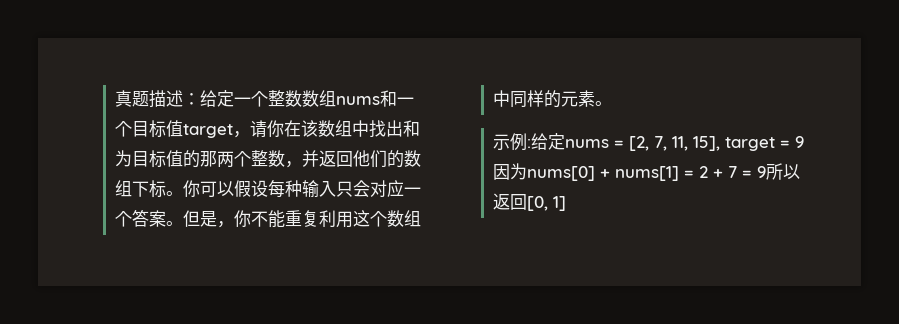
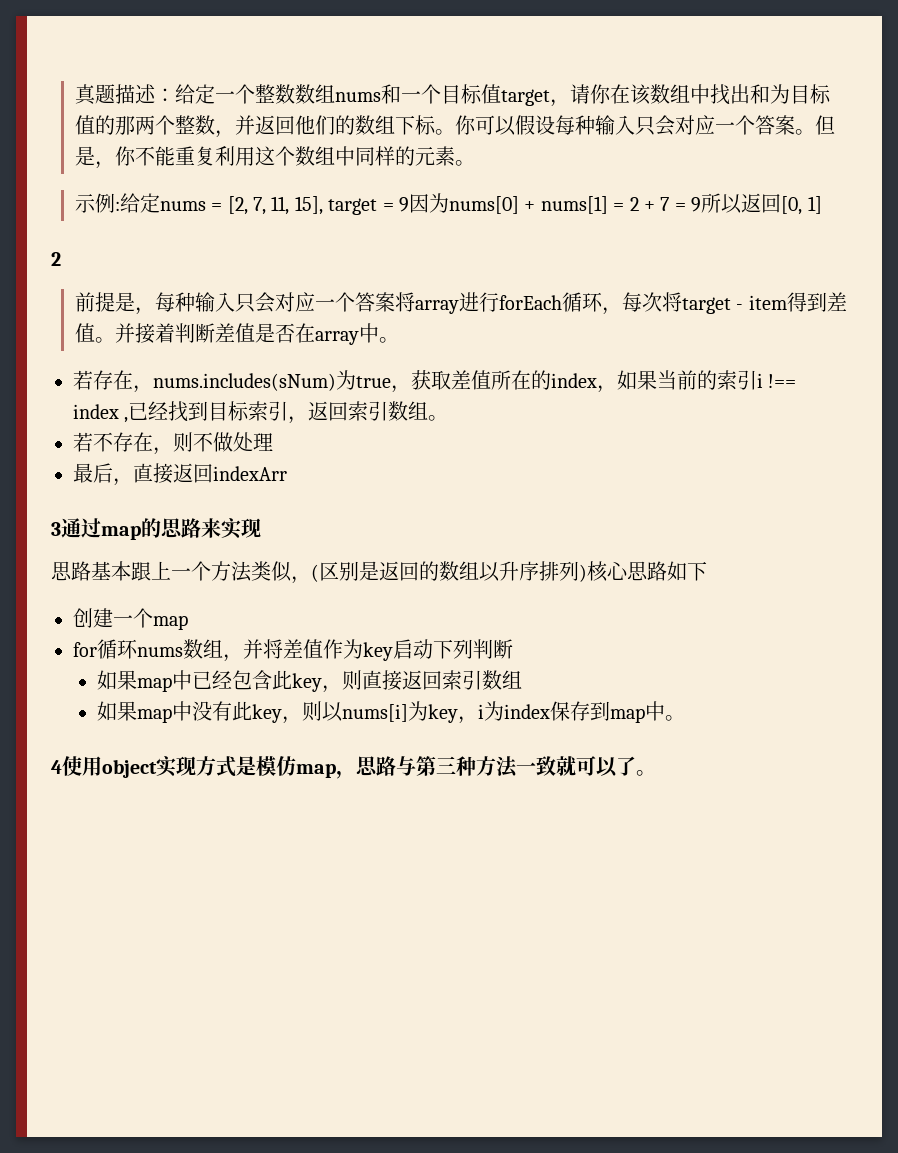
(566, 203) none -> [51,252,61,266] [74,292,847,315] [74,323,399,345] [73,370,797,393] [73,401,449,424] [73,432,273,455] [73,463,287,486] [51,518,261,540] [51,561,707,584] [73,608,188,630] [73,639,513,662] [96,670,522,693] [96,701,685,724] [51,756,656,779] // 2 // 前提是，每种输入只会对应一个答案将array进行forEach循环，每次将target - item得到差值。并接着判断差值是否在array中。 // 若存在，nums.includes(sNum)为true，获取差值所在的index，如果当前的索引i !== index ,已经找到目标索引，返回索引数组。 // 若不存在，则不做处理 // 最后，直接返回indexArr // 3通过map的思路来实现 // 思路基本跟上一个方法类似，(区别是返回的数组以升序排列)核心思路如下 // 创建一个map // for循环nums数组，并将差值作为key启动下列判断 // 如果map中已经包含此key，则直接返回索引数组 // 如果map中没有此key，则以nums[i]为key，i为index保存到map中。 // 4使用object实现方式是模仿map，思路与第三种方法一致就可以了。

